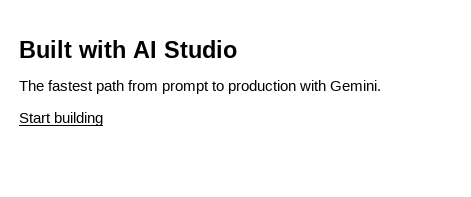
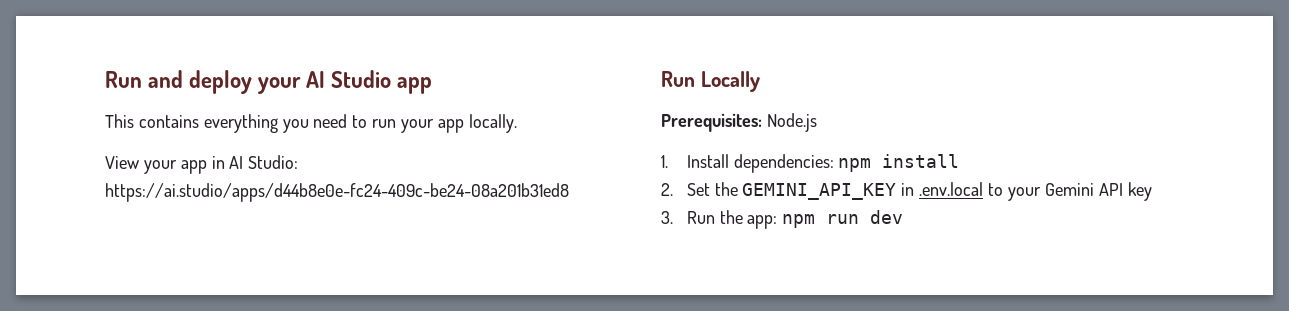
[19,40,237,58] [19,80,382,94] [19,112,104,126] Built with AI Studio // The fastest path from prompt to production with Gemini. // Start building -> [105,70,433,94] [105,114,517,133] [105,155,299,174] [105,183,569,202] [661,71,760,92] [661,113,817,132] [661,154,960,173] [661,182,1152,201] [661,210,904,229] Run and deploy your AI Studio app // This contains everything you need to run your app locally. // View your app in AI Studio: https://ai.studio/apps/d44b8e0e-fc24-409c-be24-08a201b31ed8 // Run Locally // Prerequisites: Node.js // 1. Install dependencies: npm install // 2. Set the GEMINI_API_KEY in .env.local to your Gemini API key // 3. Run the app: npm run dev

